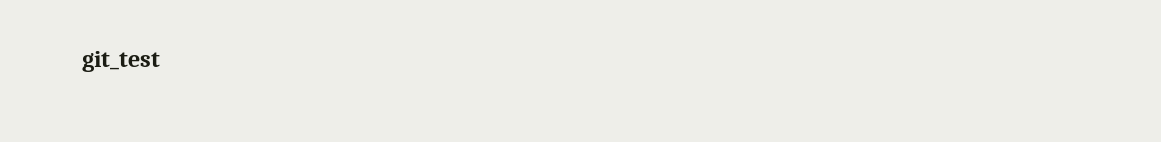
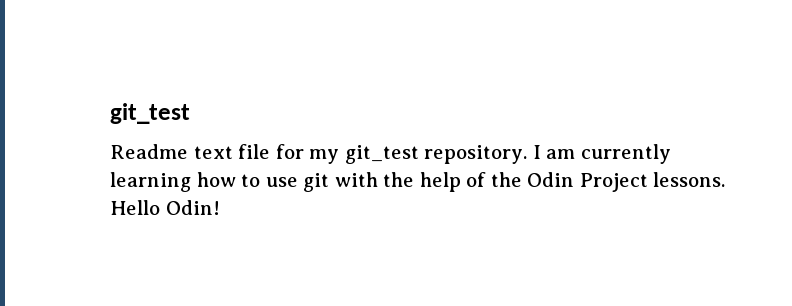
[82,51,160,72] git_test -> [110,103,190,124] [110,144,671,164] [110,172,726,192] [110,200,220,215] git_test // Readme text file for my git_test repository. I am currently learning how to use git with the help of the Odin Project lessons. Hello Odin!

